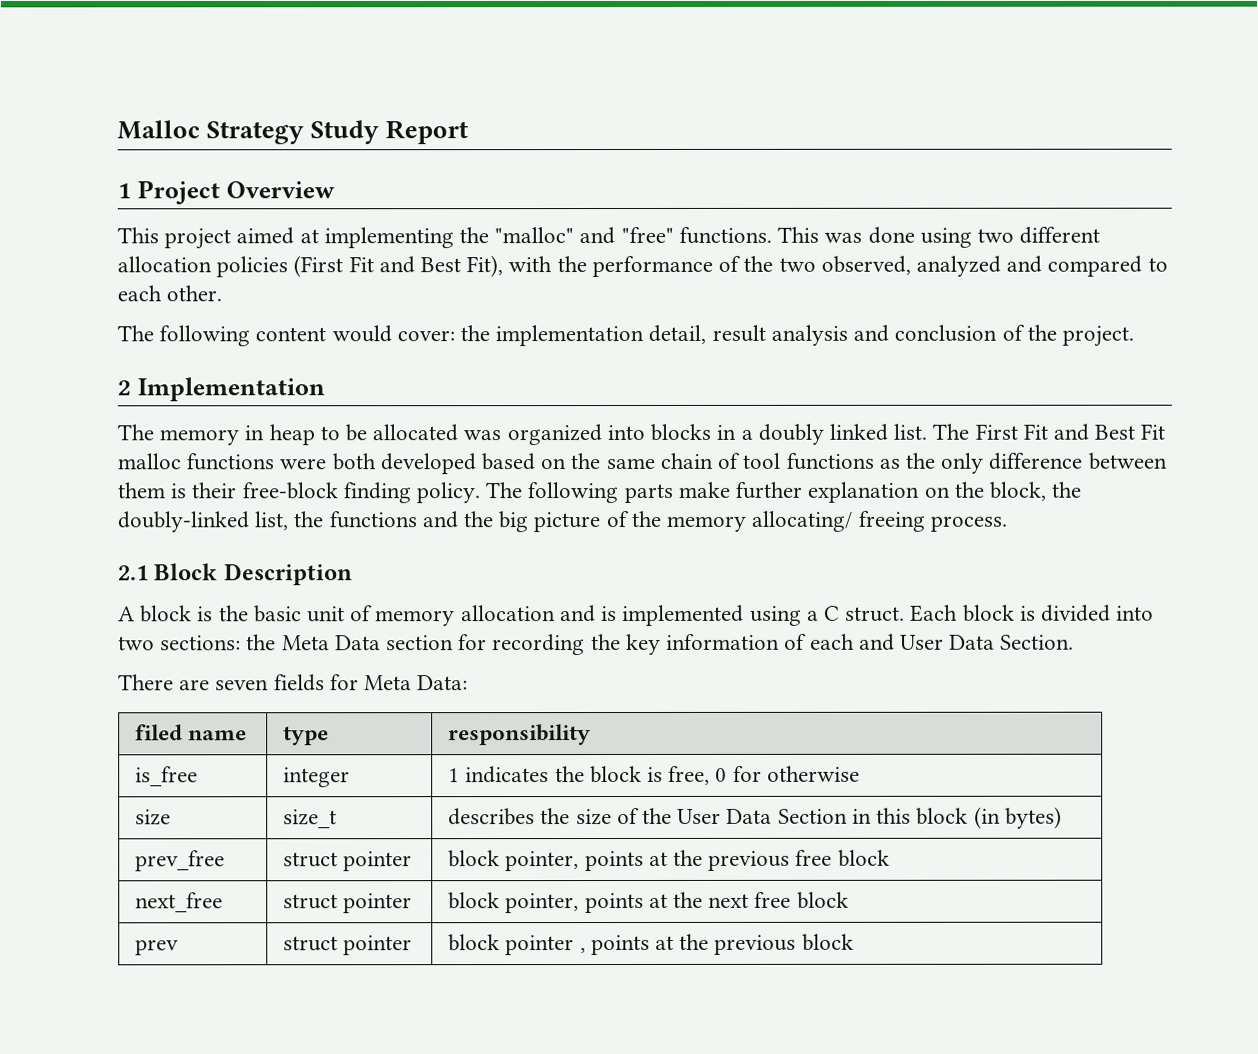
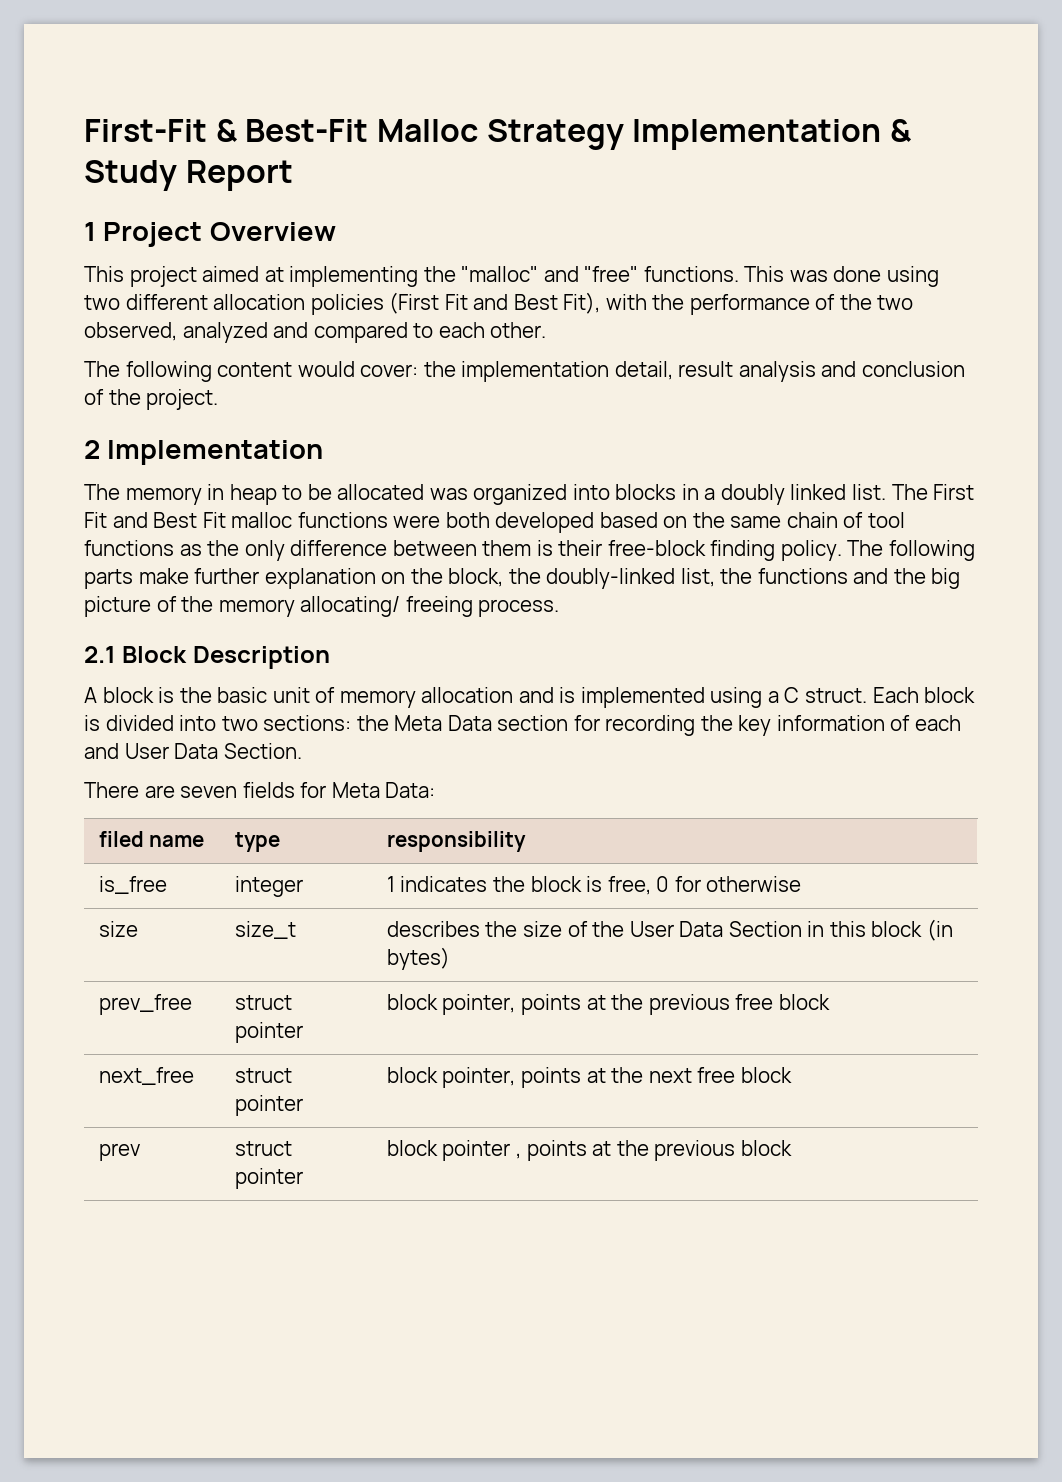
[117,120,305,145] Malloc Strategy -> [84,119,912,150] First-Fit & Best-Fit Malloc Strategy Implementation &

